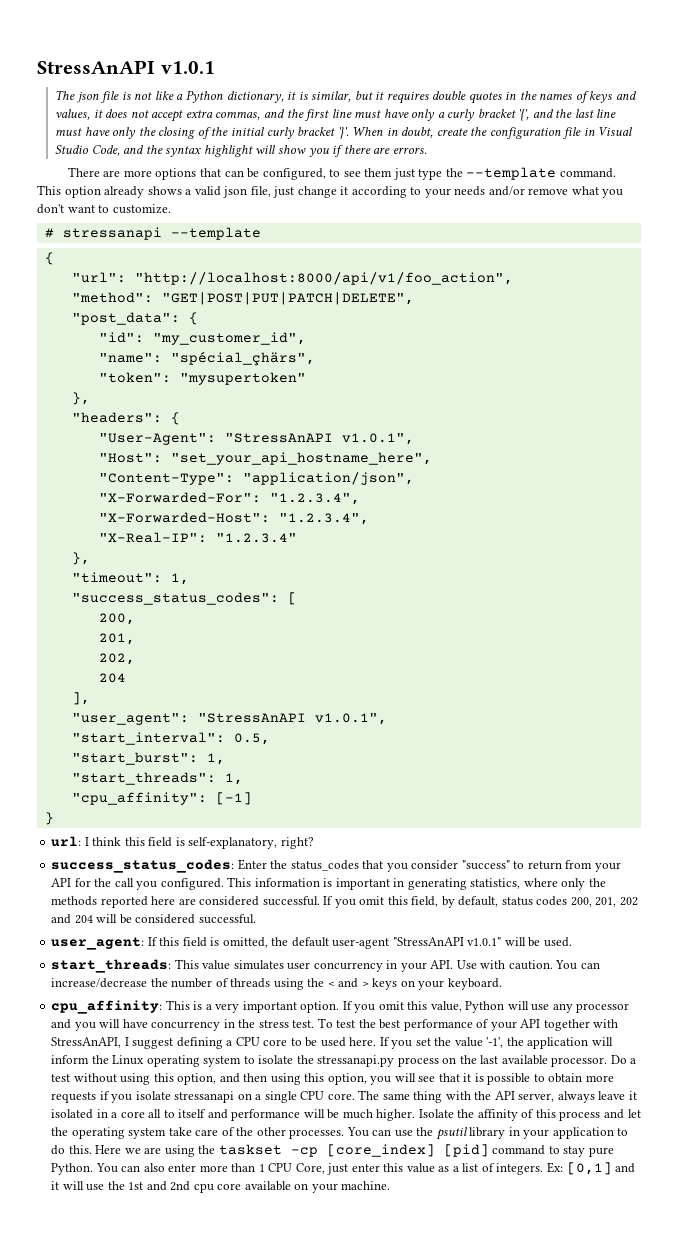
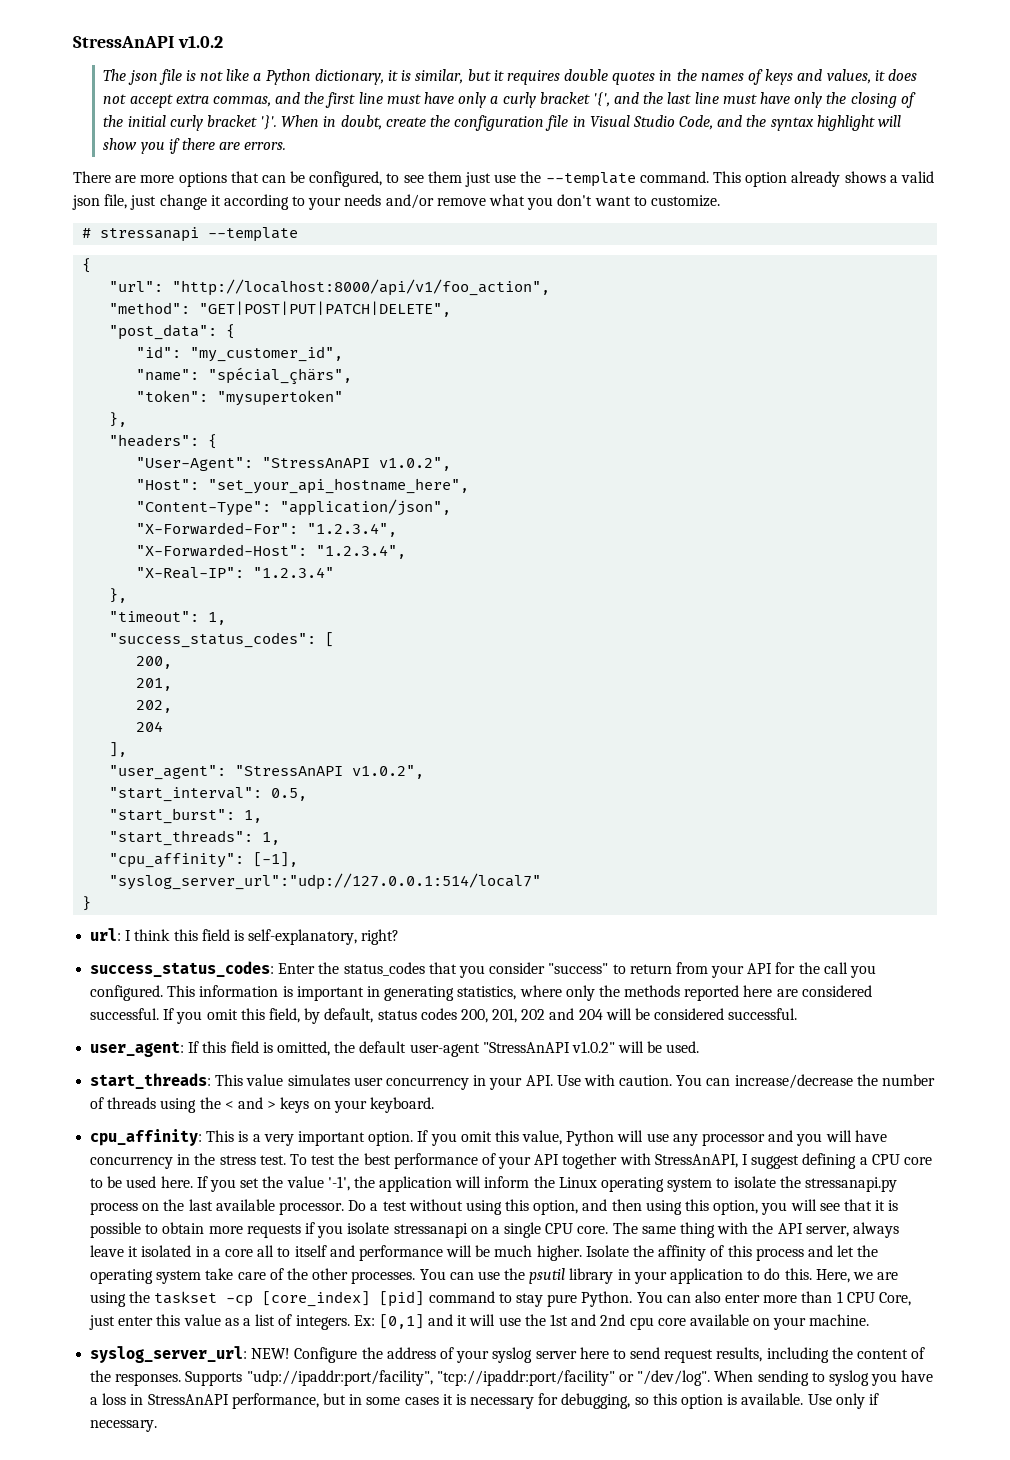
[37,60,215,74] StressAnAPI v1.0.1 -> [73,35,223,48] StressAnAPI v1.0.2
[418,169,443,180] type -> [494,174,517,183] use
[341,433,414,445] v1.0.1", -> [379,457,452,471] v1.0.2",
[314,713,387,725] v1.0.1", -> [352,765,425,779] v1.0.2",
[215,792,252,805] [-1] -> [253,852,299,867] [109,873,542,890] [-1], // "syslog_server_url":"udp://127.0.0.1:514/local7"
[467,937,502,946] v1.0.1" -> [571,1041,615,1053] v1.0.2"
[95,1145,122,1154] Here -> [815,1269,850,1283] Here,
(391, 1185) none -> [90,1346,926,1363] [90,1370,934,1386] [90,1393,879,1409] [90,1420,158,1432] // syslog_server_url: NEW! Configure the address of your syslog server here to send request results, including the content of the responses. Supports "udp://ipaddr:port/facility", "tcp://ipaddr:port/facility" or "/dev/log". When sending to syslog you have a loss in StressAnAPI performance, but in some cases it is necessary for debugging, so this option is available. Use only if necessary.

